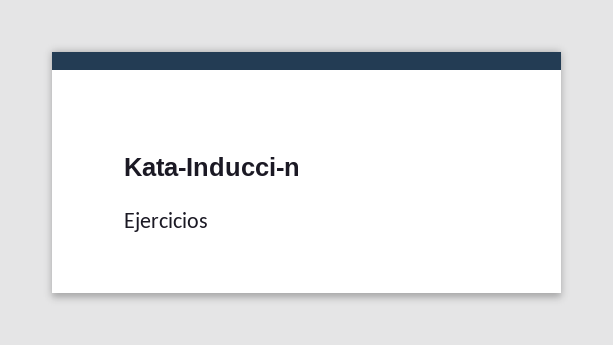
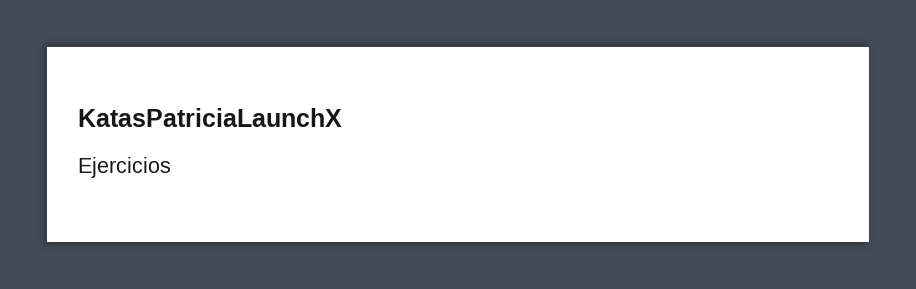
[124,157,300,176] Kata-Inducci-n -> [78,108,342,127] KatasPatriciaLaunchX

